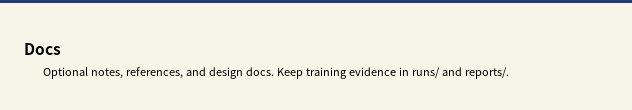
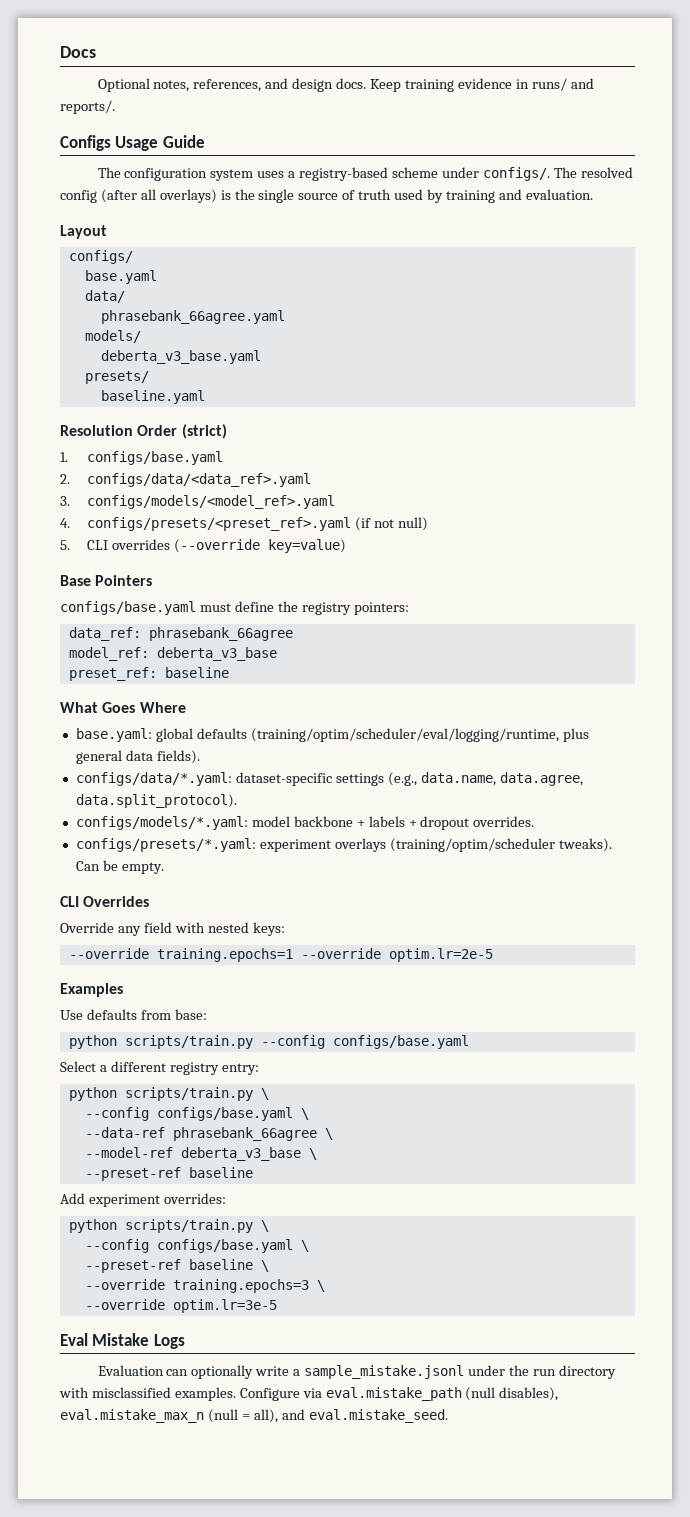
(509, 73) none -> [60,135,205,151] [97,167,633,181] [60,189,593,203] [60,225,107,239] [68,250,133,264] [84,270,157,284] [84,290,125,303] [100,310,285,324] [84,330,141,343] [100,350,261,364] [84,371,149,384] [100,390,205,404] [60,424,227,439] [60,451,223,465] [60,473,311,487] [60,495,335,509] [60,517,428,531] [60,539,346,553] [60,575,153,586] [60,601,409,615] [68,627,293,641] [68,647,277,661] [68,667,229,681] [60,702,186,713] [75,728,589,742] [75,750,200,764] [75,772,583,786] [75,794,237,808] [75,816,535,830] [75,838,612,852] [75,860,164,874] [60,896,150,907] [60,922,285,936] [68,948,493,962] [60,983,123,997] [60,1009,207,1020] [68,1035,469,1049] [60,1061,259,1075] [68,1087,269,1101] [84,1107,309,1121] [84,1127,333,1141] [84,1147,317,1161] [84,1167,253,1181] [60,1193,226,1207] [68,1219,269,1233] [84,1239,309,1253] [84,1259,269,1273] [84,1279,325,1293] [84,1299,277,1313] [60,1333,185,1349] [97,1365,616,1379] [59,1387,559,1401] [60,1409,448,1423] // Configs Usage Guide // The configuration system uses a registry-based scheme under configs/. The resolved config (after all overlays) is the single source of truth used by training and evaluation. // Layout // configs/ // base.yaml // data/ // phrasebank_66agree.yaml // models/ // deberta_v3_base.yaml // presets/ // baseline.yaml // Resolution Order (strict) // 1. configs/base.yaml // 2. configs/data/<data_ref>.yaml // 3. configs/models/<model_ref>.yaml // 4. configs/presets/<preset_ref>.yaml (if not null) // 5. CLI overrides (--override key=value) // Base Pointers // configs/base.yaml must define the registry pointers: // data_ref: phrasebank_66agree // model_ref: deberta_v3_base // preset_ref: baseline // What Goes Where // base.yaml: global defaults (training/optim/scheduler/eval/logging/runtime, plus general data fields). // configs/data/*.yaml: dataset-specific settings (e.g., data.name, data.agree, data.split_protocol). // configs/models/*.yaml: model backbone + labels + dropout overrides. // configs/presets/*.yaml: experiment overlays (training/optim/scheduler tweaks). Can be empty. // CLI Overrides // Override any field with nested keys: // --override training.epochs=1 --override optim.lr=2e-5 // Examples // Use defaults from base: // python scripts/train.py --config configs/base.yaml // Select a different registry entry: // python scripts/train.py \ // --config configs/base.yaml \ // --data-ref phrasebank_66agree \ // --model-ref deberta_v3_base \ // --preset-ref baseline // Add experiment overrides: // python scripts/train.py \ // --config configs/base.yaml \ // --preset-ref baseline \ // --override training.epochs=3 \ // --override optim.lr=3e-5 // Eval Mistake Logs // Evaluation can optionally write a sample_mistake.jsonl under the run directory with misclassified examples. Configure via eval.mistake_path (null disables), eval.mistake_max_n (null = all), and eval.mistake_seed.

